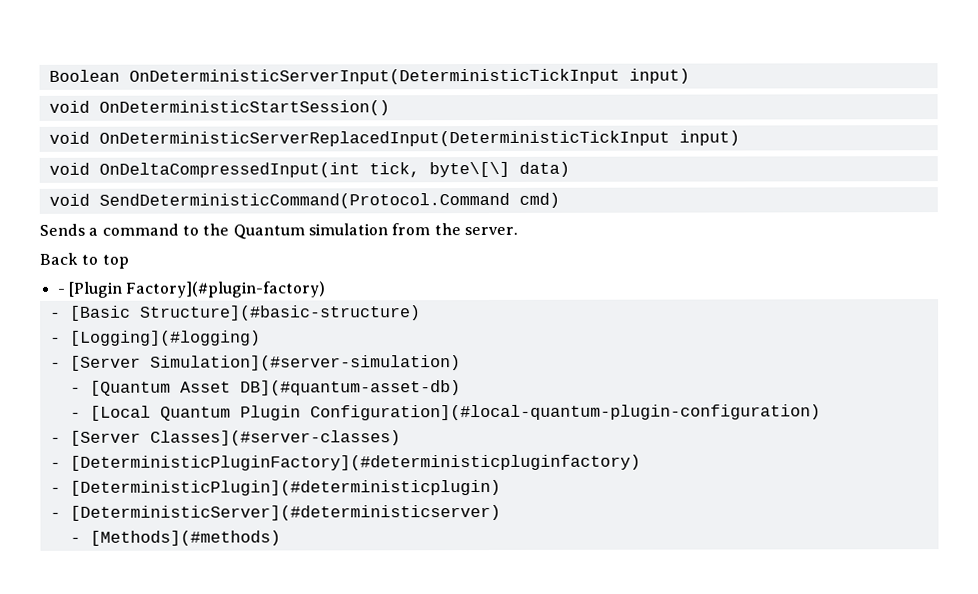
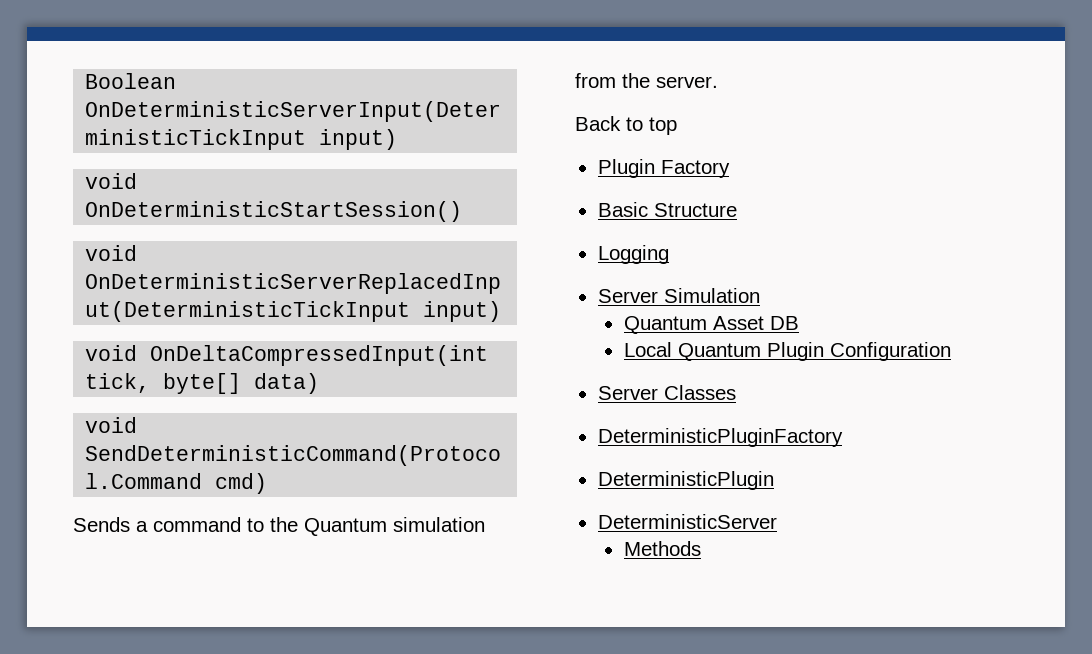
[428,161,510,178] byte\[\] -> [163,373,242,394] byte[]
[56,281,327,298] [49,305,421,321] [49,330,261,346] [49,355,461,371] [69,380,461,396] [69,404,821,421] [49,430,401,446] [49,454,641,471] [49,479,501,496] [49,504,501,521] [69,530,281,546] - [Plugin Factory](#plugin-factory) // - [Basic Structure](#basic-structure) // - [Logging](#logging) // - [Server Simulation](#server-simulation) // - [Quantum Asset DB](#quantum-asset-db) // - [Local Quantum Plugin Configuration](#local-quantum-plugin-configuration) // - [Server Classes](#server-classes) // - [DeterministicPluginFactory](#deterministicpluginfactory) // - [DeterministicPlugin](#deterministicplugin) // - [DeterministicServer](#deterministicserver) // - [Methods](#methods) -> [597,159,730,178] [597,202,737,217] [597,245,669,264] [597,288,760,303] [623,316,799,334] [623,342,951,361] [597,385,736,400] [597,428,843,447] [597,471,774,490] [597,514,777,529] [623,541,701,556] Plugin Factory // Basic Structure // Logging // Server Simulation // Quantum Asset DB // Local Quantum Plugin Configuration // Server Classes // DeterministicPluginFactory // DeterministicPlugin // DeterministicServer // Methods

